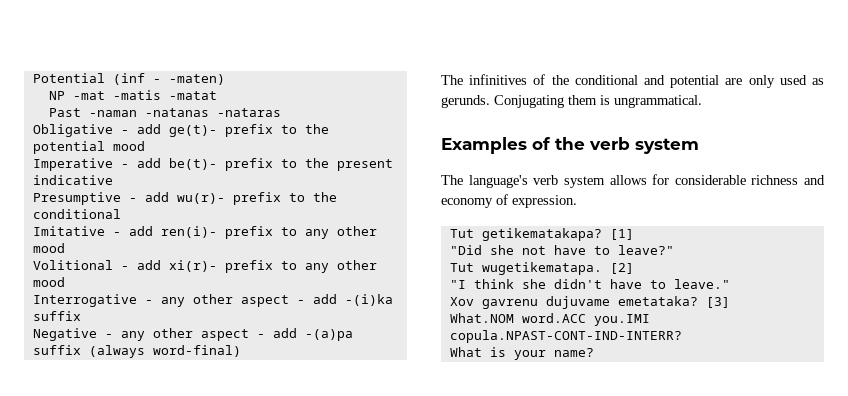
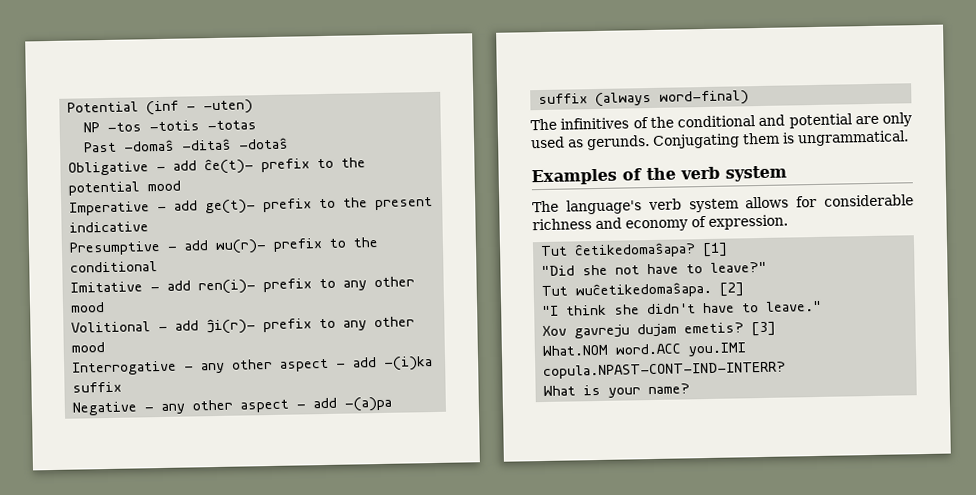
[168,74,225,85] -maten) -> [203,99,254,115] -uten)
[72,90,217,100] [48,108,281,117] -mat -matis -matat // Past -naman -natanas -nataras -> [107,120,258,132] [84,137,290,153] -tos -totis -totas // Past -domaŝ -ditaŝ -dotaŝ
[168,125,217,137] ge(t)- -> [204,158,255,175] ĉe(t)-
[168,158,217,170] be(t)- -> [205,199,257,215] ge(t)-
[168,260,217,272] xi(r)- -> [206,318,257,335] ĵi(r)-
[481,228,602,241] getikematakapa? -> [574,242,697,259] ĉetikedomaŝapa?
[481,262,602,275] wugetikematapa. -> [575,281,713,299] wuĉetikedomaŝapa.
[481,296,698,309] gavrenu dujuvame emetataka? -> [574,322,745,339] gavreju dujam emetis?

